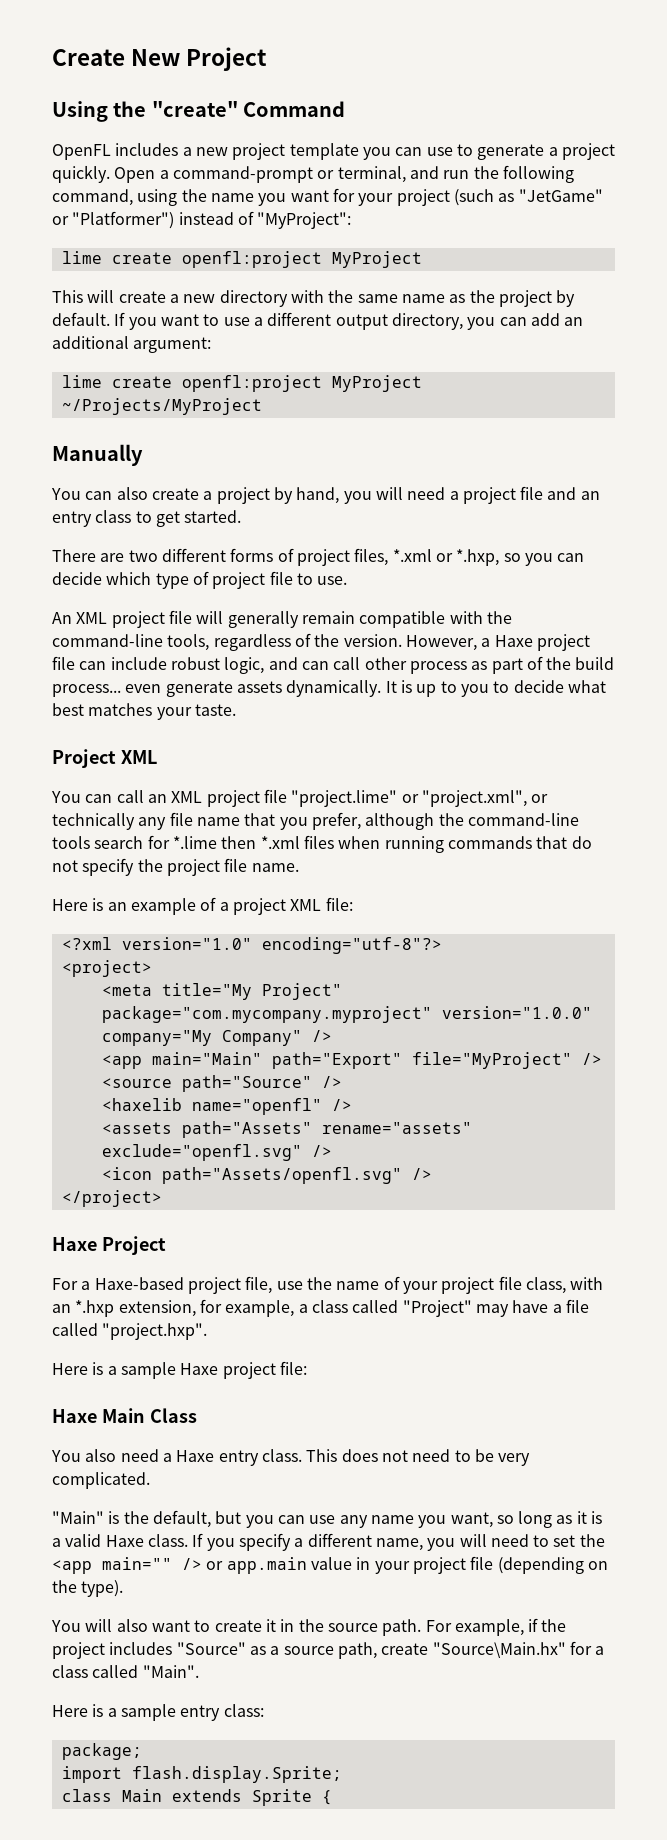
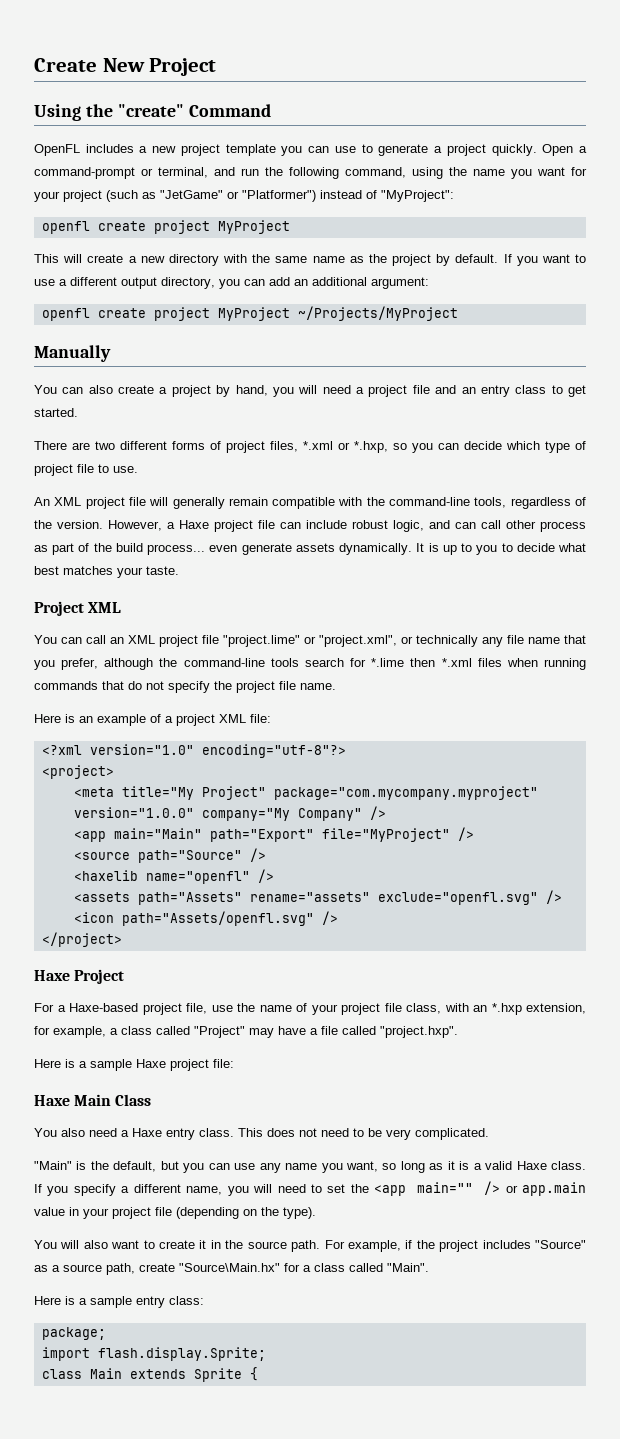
[61,251,322,268] lime create openfl:project -> [41,220,210,234] openfl create project
[61,375,322,392] lime create openfl:project -> [41,307,210,321] openfl create project

